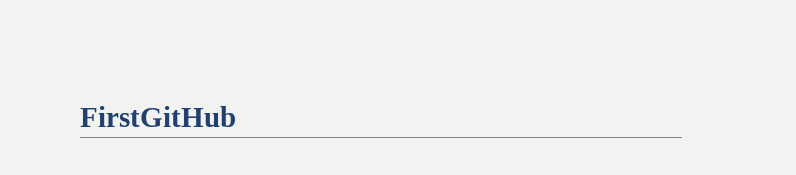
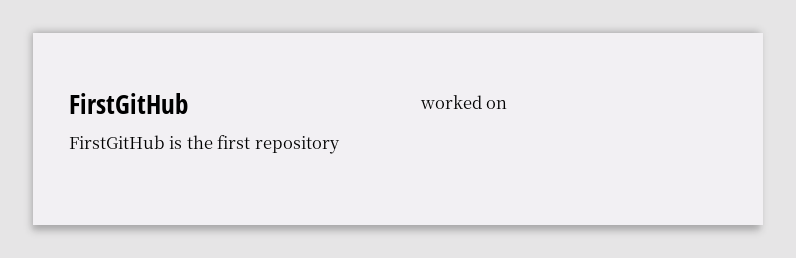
[80,106,236,127] FirstGitHub -> [69,93,188,114] [69,135,340,154] [420,95,508,109] FirstGitHub // FirstGitHub is the first repository worked on

